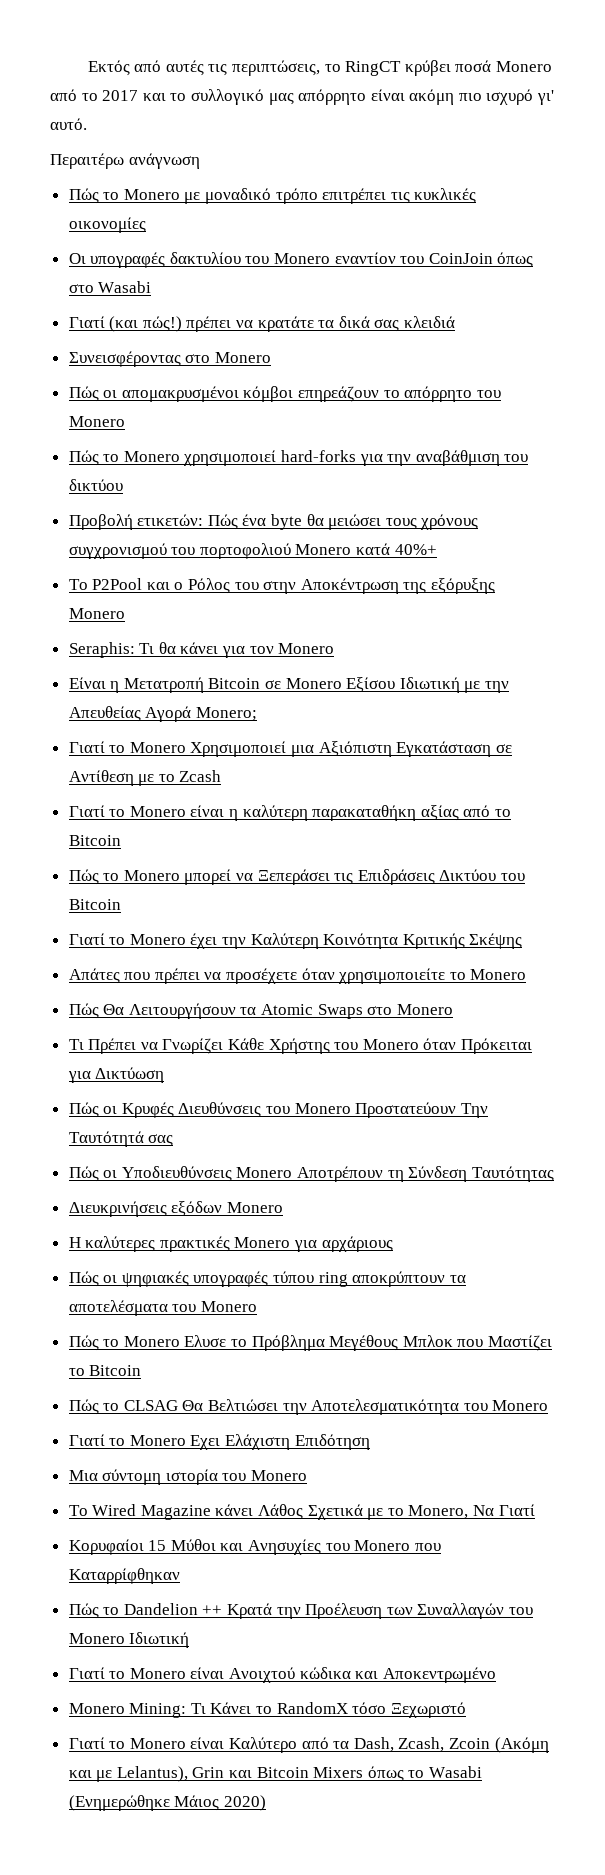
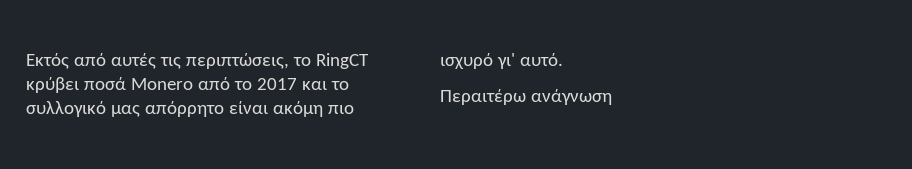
[68,188,477,204] [68,217,146,233] [68,252,534,268] [68,281,152,293] [68,316,456,332] [68,351,271,367] [68,386,501,402] [68,416,125,427] [68,450,529,466] [68,479,123,491] [68,514,479,530] [68,543,437,559] [68,578,496,594] [68,608,125,619] [68,642,335,658] [68,677,510,693] [68,706,257,722] [68,741,512,757] [68,770,222,786] [68,805,512,821] [68,835,121,846] [68,869,526,885] [68,899,121,910] [68,933,523,949] [68,968,527,984] [68,1003,453,1019] [68,1038,533,1054] [67,1067,165,1083] [68,1102,488,1118] [68,1131,174,1147] [68,1166,554,1182] [68,1201,283,1217] [68,1236,393,1252] [68,1271,466,1287] [68,1300,257,1316] [68,1335,553,1351] [68,1365,142,1376] [68,1399,549,1415] [68,1434,370,1450] [68,1469,308,1485] [68,1504,535,1520] [68,1539,441,1555] [68,1568,180,1584] [68,1603,534,1619] [68,1632,190,1648] [68,1667,496,1683] [68,1702,466,1718] [68,1737,549,1753] [68,1766,483,1782] [68,1795,266,1811] // Πώς το Monero με μοναδικό τρόπο επιτρέπει τις κυκλικές οικονομίες // Οι υπογραφές δακτυλίου του Monero εναντίον του CoinJoin όπως στο Wasabi // Γιατί (και πώς!) πρέπει να κρατάτε τα δικά σας κλειδιά // Συνεισφέροντας στο Monero // Πώς οι απομακρυσμένοι κόμβοι επηρεάζουν το απόρρητο του Monero // Πώς το Monero χρησιμοποιεί hard-forks για την αναβάθμιση του δικτύου // Προβολή ετικετών: Πώς ένα byte θα μειώσει τους χρόνους συγχρονισμού του πορτοφολιού Monero κατά 40%+ // Το P2Pool και ο Ρόλος του στην Αποκέντρωση της εξόρυξης Monero // Seraphis: Τι θα κάνει για τον Monero // Είναι η Μετατροπή Bitcoin σε Monero Εξίσου Ιδιωτική με την Απευθείας Αγορά Monero; // Γιατί το Monero Χρησιμοποιεί μια Αξιόπιστη Εγκατάσταση σε Αντίθεση με το Zcash // Γιατί το Monero είναι η καλύτερη παρακαταθήκη αξίας από το Bitcoin // Πώς το Monero μπορεί να Ξεπεράσει τις Επιδράσεις Δικτύου του Bitcoin // Γιατί το Monero έχει την Kαλύτερη Kοινότητα Kριτικής Σκέψης // Απάτες που πρέπει να προσέχετε όταν χρησιμοποιείτε το Monero // Πώς Θα Λειτουργήσουν τα Atomic Swaps στο Monero // Τι Πρέπει να Γνωρίζει Κάθε Χρήστης του Monero όταν Πρόκειται για Δικτύωση // Πώς οι Κρυφές Διευθύνσεις του Monero Προστατεύουν Την Ταυτότητά σας // Πώς οι Υποδιευθύνσεις Monero Αποτρέπουν τη Σύνδεση Ταυτότητας // Διευκρινήσεις εξόδων Monero // Η καλύτερες πρακτικές Monero για αρχάριους // Πώς οι ψηφιακές υπογραφές τύπου ring αποκρύπτουν τα αποτελέσματα του Monero // Πώς το Monero Ελυσε το Πρόβλημα Μεγέθους Μπλοκ που Μαστίζει το Bitcoin // Πώς το CLSAG Θα Βελτιώσει την Αποτελεσματικότητα του Monero // Γιατί το Monero Εχει Ελάχιστη Επιδότηση // Μια σύντομη ιστορία του Monero // Το Wired Magazine κάνει Λάθος Σχετικά με το Monero, Να Γιατί // Κορυφαίοι 15 Μύθοι και Ανησυχίες του Monero που Καταρρίφθηκαν // Πώς το Dandelion ++ Κρατά την Προέλευση των Συναλλαγών του Monero Ιδιωτική // Γιατί το Monero είναι Ανοιχτού κώδικα και Αποκεντρωμένο // Monero Mining: Τι Kάνει το RandomX τόσο Ξεχωριστό // Γιατί το Monero είναι Καλύτερο από τα Dash, Zcash, Zcoin (Ακόμη και με Lelantus), Grin και Bitcoin Mixers όπως το Wasabi (Ενημερώθηκε Μάιος 2020) -> (612, 97) none

